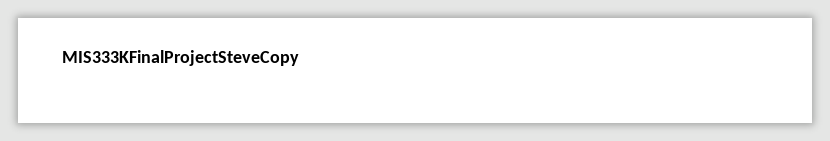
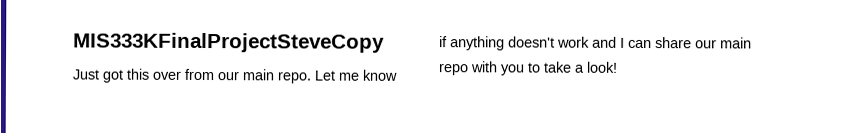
(299, 58) none -> [72,68,397,84] [439,36,752,51] [438,61,618,76] // Just got this over from our main repo. Let me know if anything doesn't work and I can share our main repo with you to take a look!

